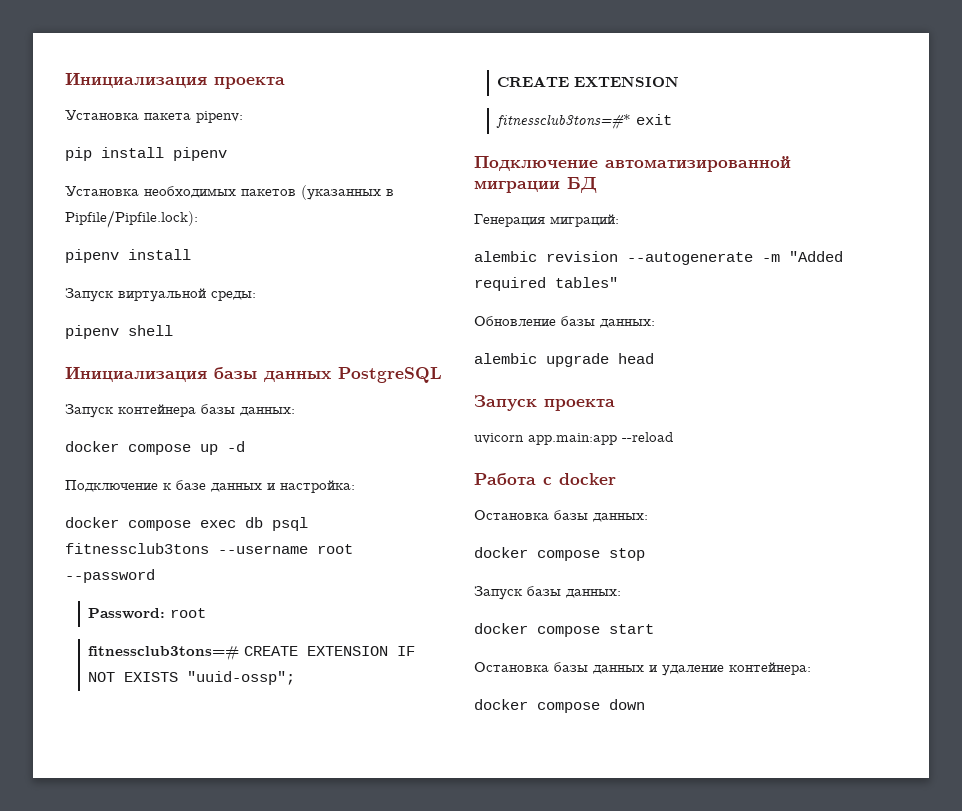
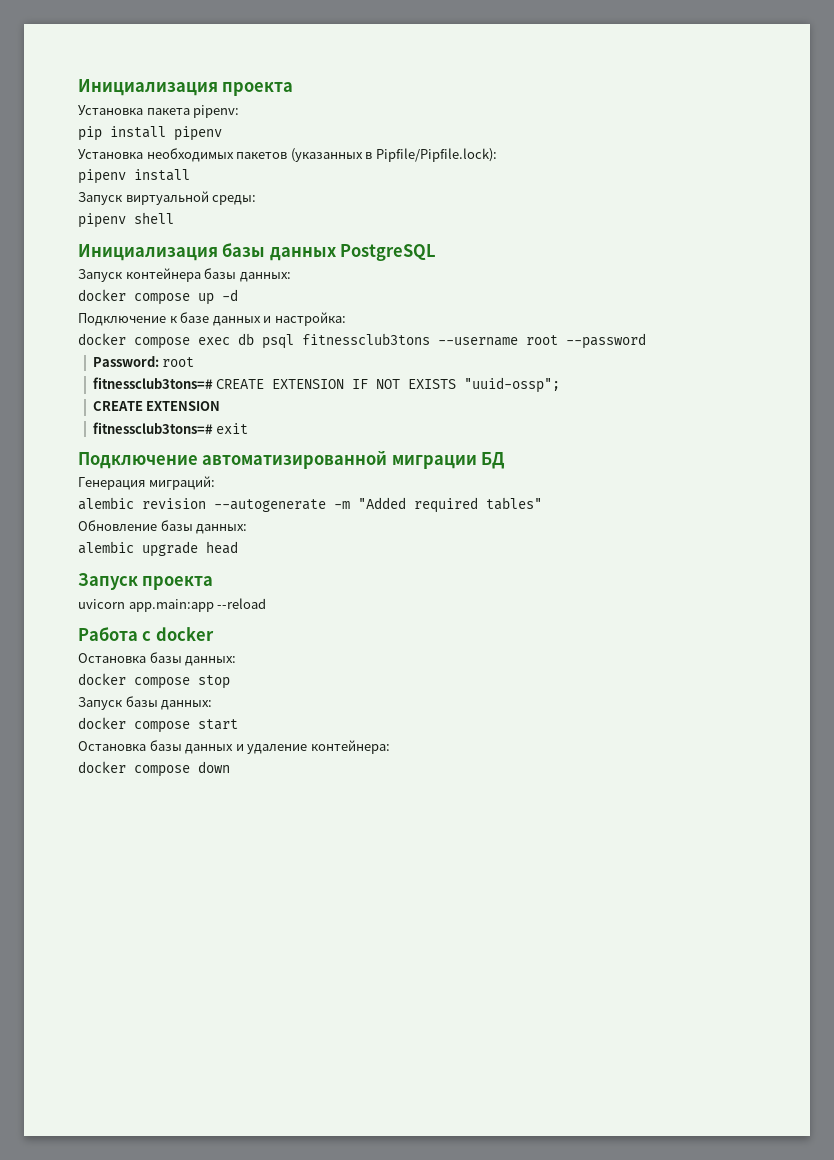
[496,114,632,129] fitnessclub3tons=#* -> [92,422,213,434] fitnessclub3tons=#

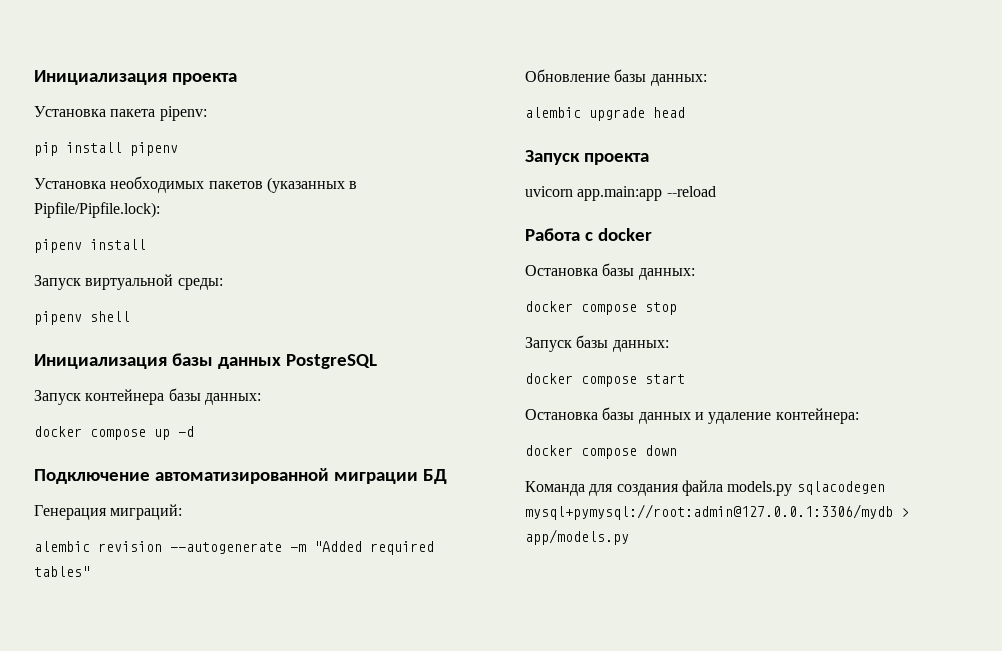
[78,312,346,326] [78,333,646,349] [92,356,195,367] [92,377,561,393] [92,401,221,411] [92,422,249,434] // Подключение к базе данных и настройка: // docker compose exec db psql fitnessclub3tons --username root --password // Password: root // fitnessclub3tons=# CREATE EXTENSION IF NOT EXISTS "uuid-ossp"; // CREATE EXTENSION // fitnessclub3tons=# exit -> (194, 431) none
(230, 767) none -> [525,480,885,496] [525,504,909,520] [525,529,629,545] // Команда для создания файла models.py sqlacodegen mysql+pymysql://root:admin@127.0.0.1:3306/mydb > app/models.py

